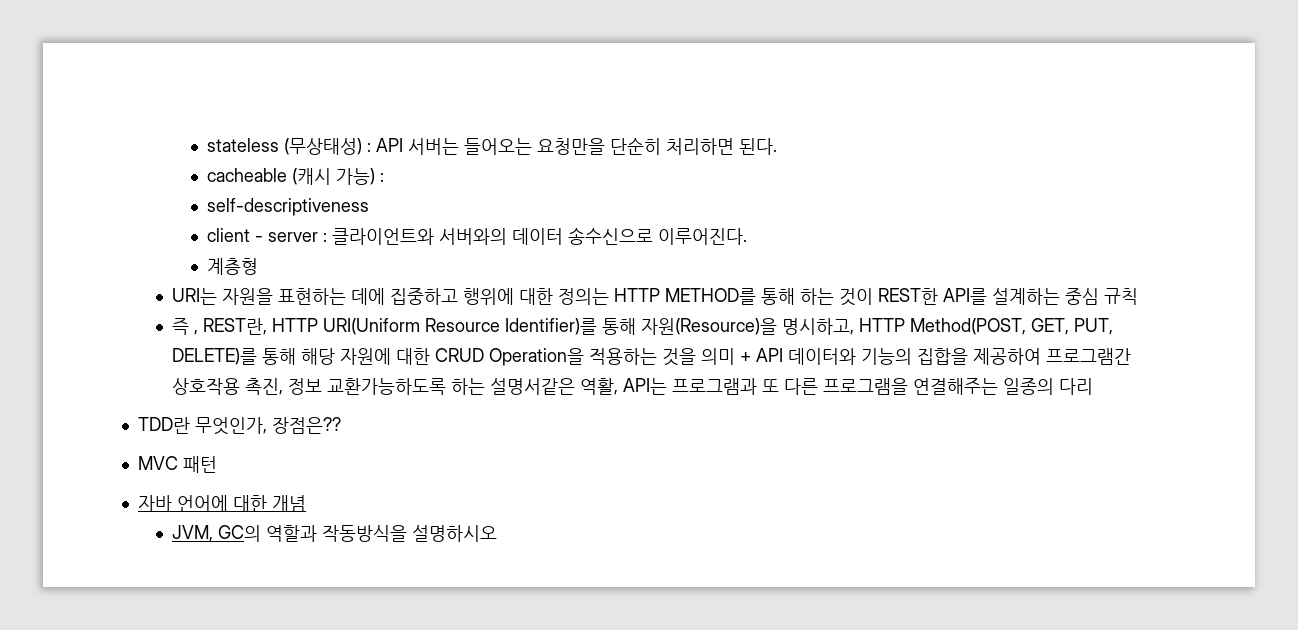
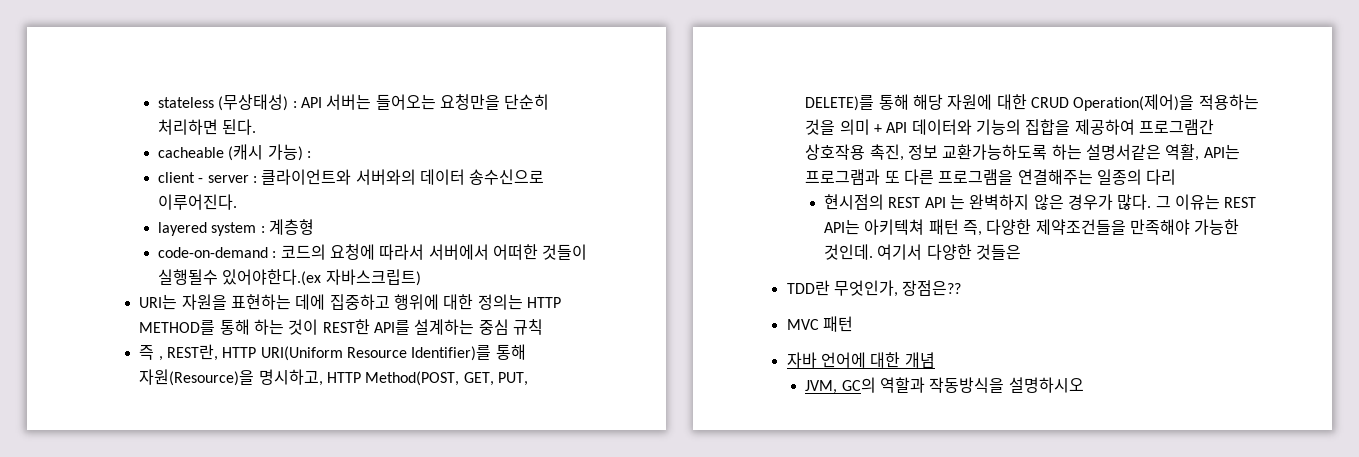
[207,198,370,216] // self-descriptiveness -> (312, 154) none
[207,258,259,275] 계층형 -> [158,219,315,236] [158,244,588,260] [158,269,421,286] layered system : 계층형 // code-on-demand : 코드의 요청에 따라서 서버에서 어떠한 것들이 실행될수 있어야한다.(ex 자바스크립트)
[489,348,585,366] Operation을 -> [1073,94,1195,111] Operation(제어)을
(1094, 386) none -> [824,194,1257,210] [824,219,1240,236] [824,244,1022,260] // 현시점의 REST API 는 완벽하지 않은 경우가 많다. 그 이유는 REST API는 아키텍쳐 패턴 즉, 다양한 제약조건들을 만족해야 가능한 것인데. 여기서 다양한 것들은

